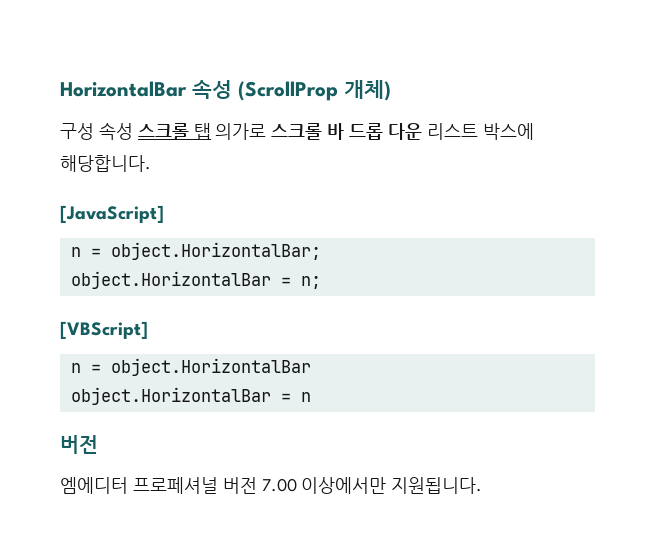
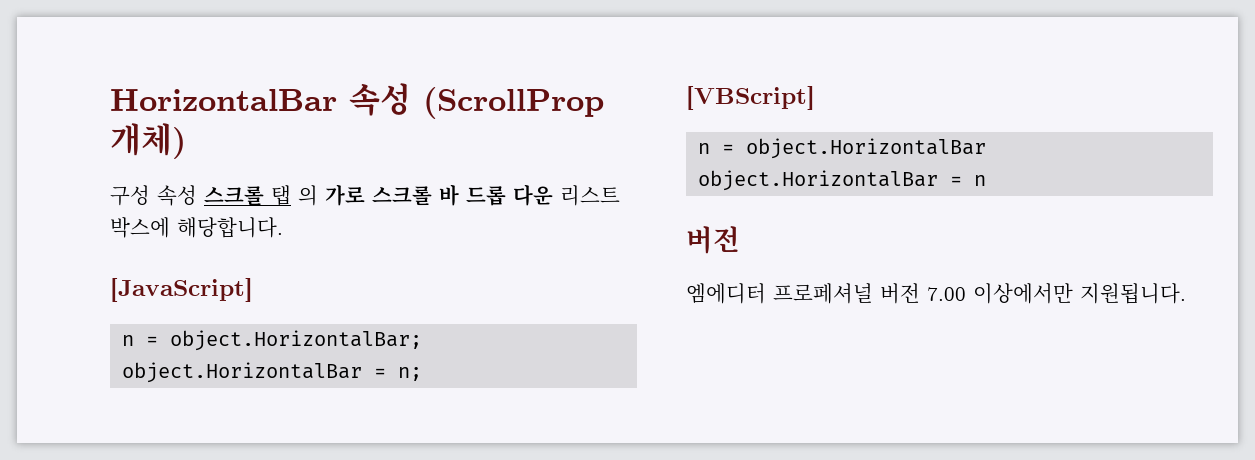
[215,123,267,140] 의가로 -> [298,184,365,206] 의 가로

